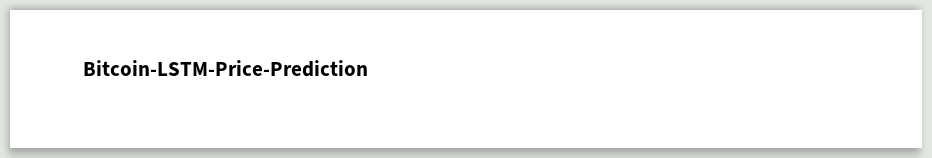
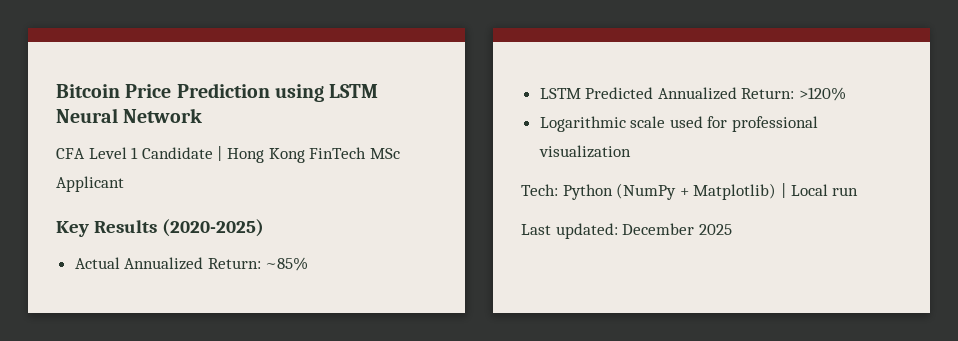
[83,60,368,77] Bitcoin-LSTM-Price-Prediction -> [56,83,379,102] [56,108,203,123] [56,146,400,163] [56,176,124,192] [56,219,264,237] [74,257,309,271] [539,87,847,101] [539,116,819,132] [538,145,631,158] [521,183,859,200] [521,223,732,239] Bitcoin Price Prediction using LSTM Neural Network // CFA Level 1 Candidate | Hong Kong FinTech MSc Applicant // Key Results (2020-2025) // Actual Annualized Return: ~85% // LSTM Predicted Annualized Return: >120% // Logarithmic scale used for professional visualization // Tech: Python (NumPy + Matplotlib) | Local run // Last updated: December 2025

